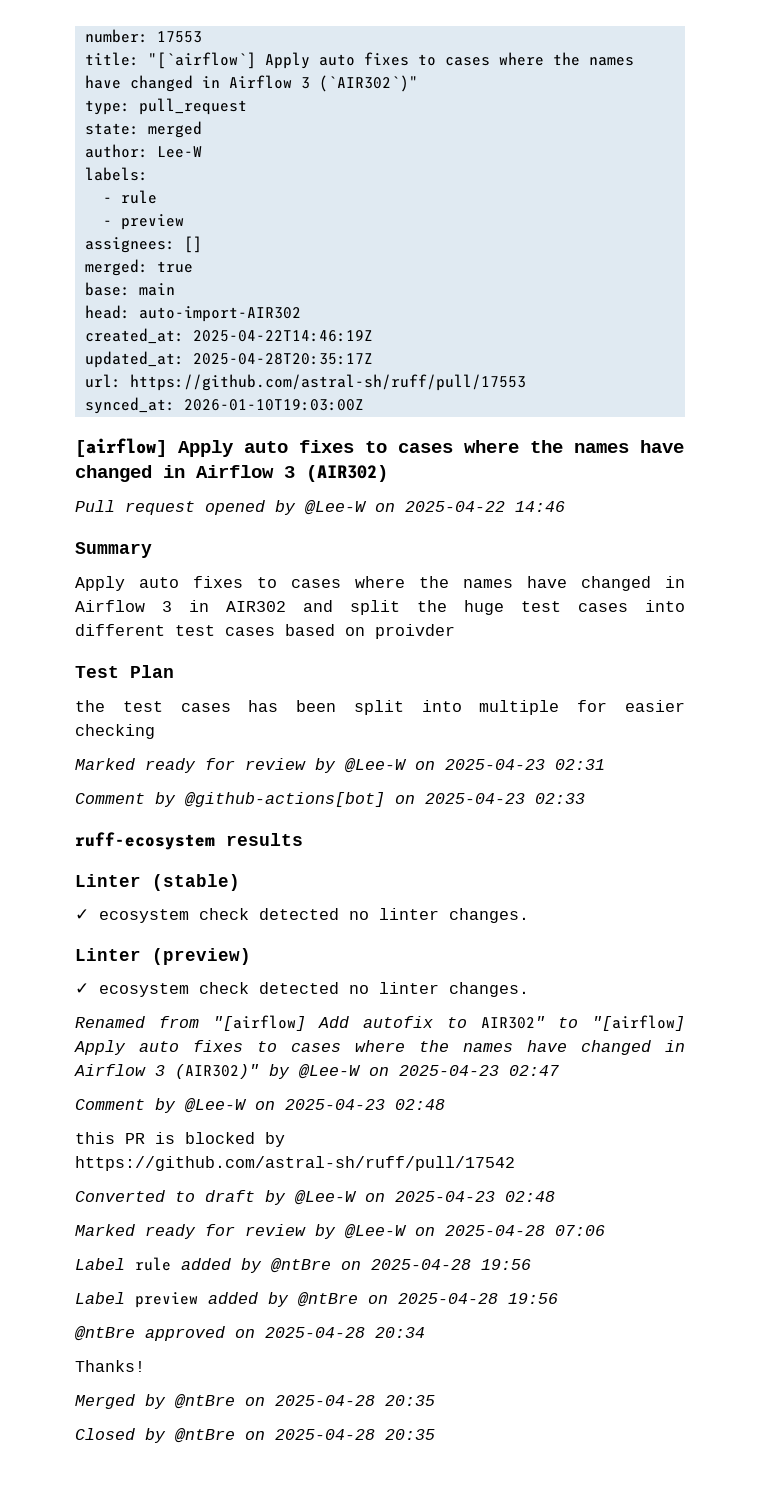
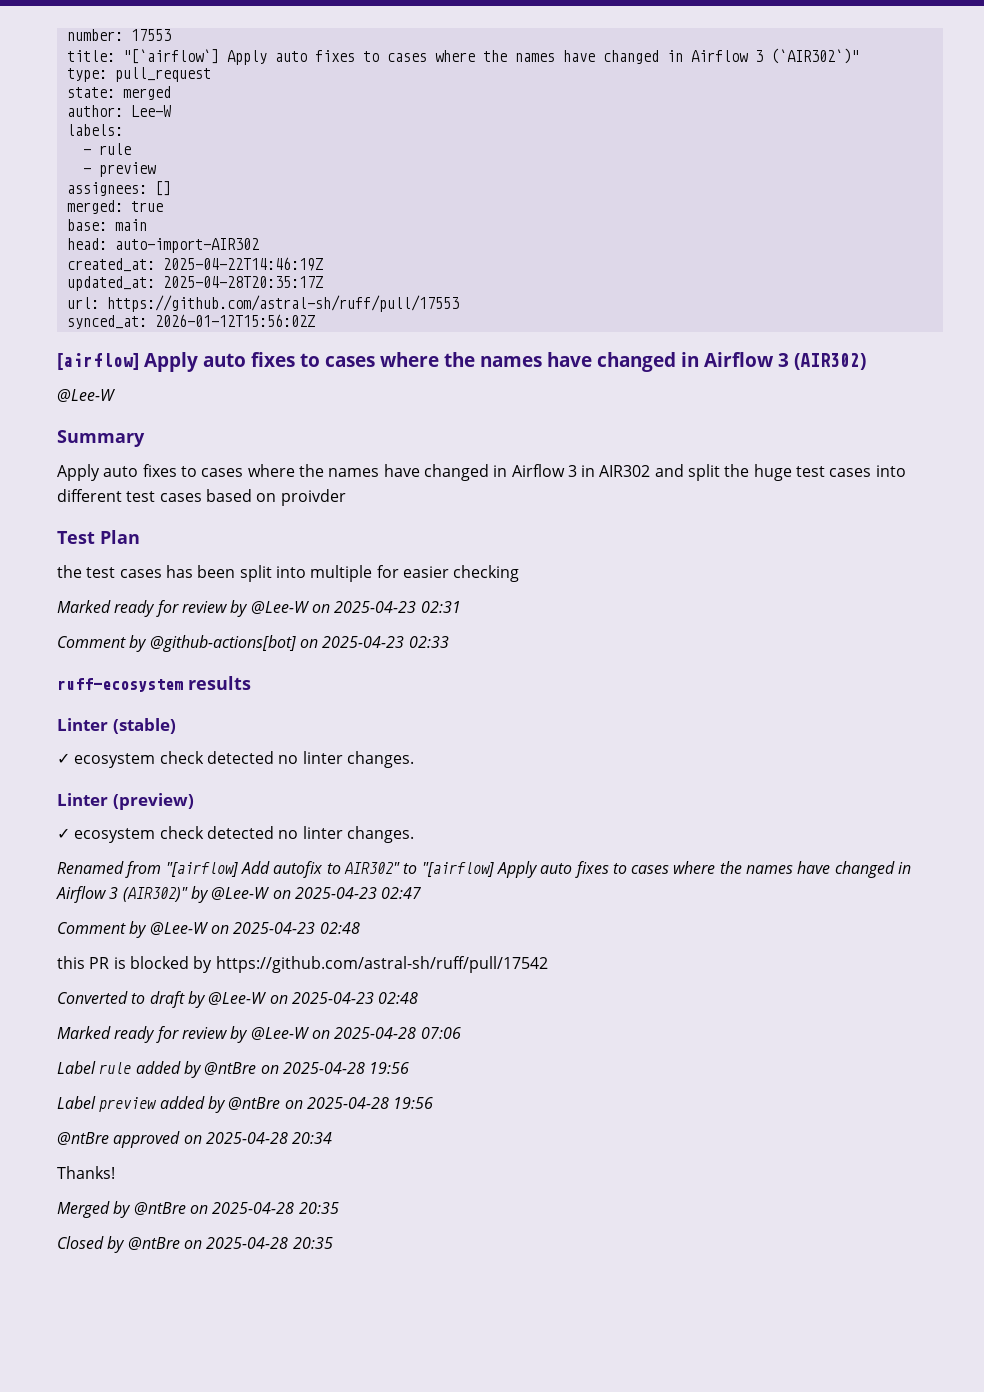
[183,399,364,411] 2026-01-10T19:03:00Z -> [154,314,315,327] 2026-01-12T15:56:02Z
[75,500,565,515] Pull request opened by @Lee-W on 2025-04-22 14:46 -> [57,389,116,402] @Lee-W

